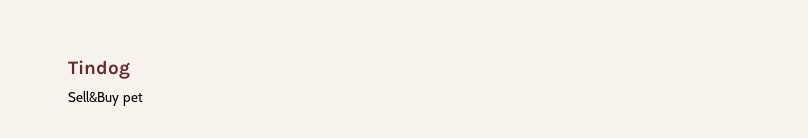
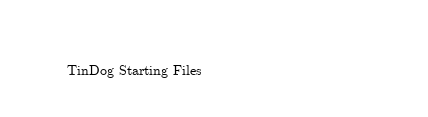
[68,60,130,79] [68,91,143,106] Tindog // Sell&Buy pet -> [67,65,202,78] TinDog Starting Files

